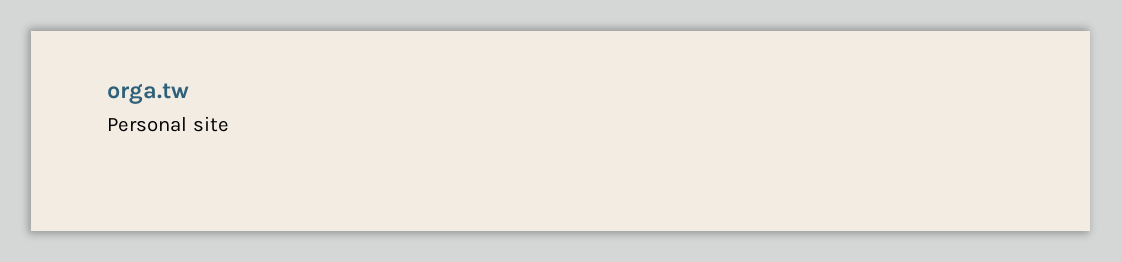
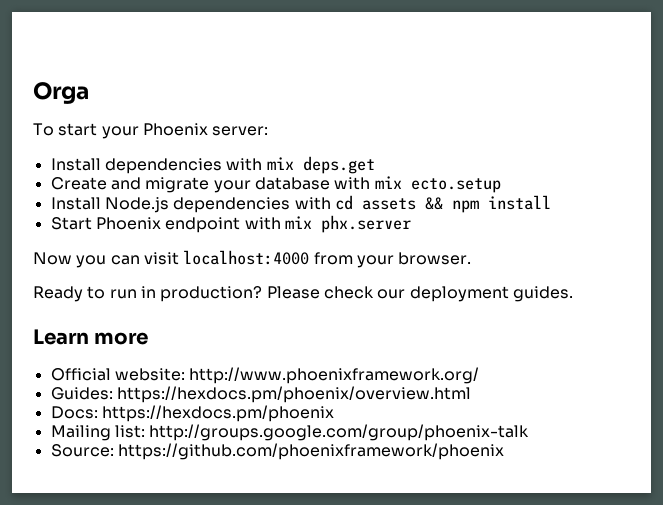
[107,83,189,104] [107,116,229,132] orga.tw // Personal site -> [33,82,89,104] [33,123,269,139] [50,156,375,174] [50,176,501,193] [50,195,551,213] [50,215,411,233] [33,250,472,268] [33,286,573,302] [33,329,149,345] [50,367,480,384] [50,386,471,403] [50,405,334,422] [50,424,530,441] [50,443,504,460] Orga // To start your Phoenix server: // Install dependencies with mix deps.get // Create and migrate your database with mix ecto.setup // Install Node.js dependencies with cd assets && npm install // Start Phoenix endpoint with mix phx.server // Now you can visit localhost:4000 from your browser. // Ready to run in production? Please check our deployment guides. // Learn more // Official website: http://www.phoenixframework.org/ // Guides: https://hexdocs.pm/phoenix/overview.html // Docs: https://hexdocs.pm/phoenix // Mailing list: http://groups.google.com/group/phoenix-talk // Source: https://github.com/phoenixframework/phoenix

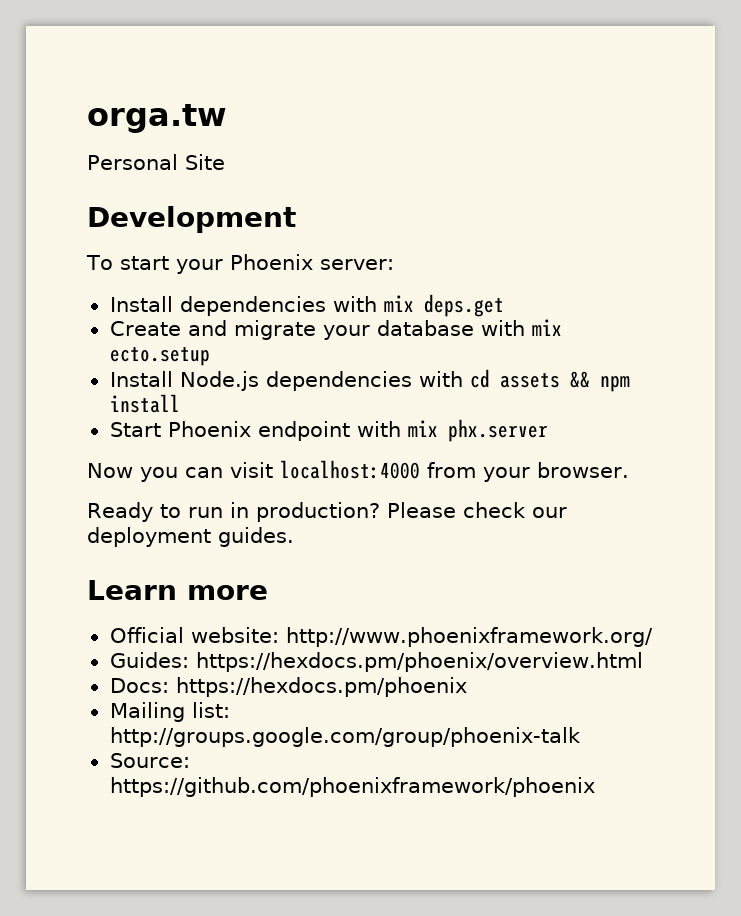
[33,82,89,104] Orga -> [87,104,227,133] [87,154,225,170] [87,206,296,233] orga.tw // Personal Site // Development

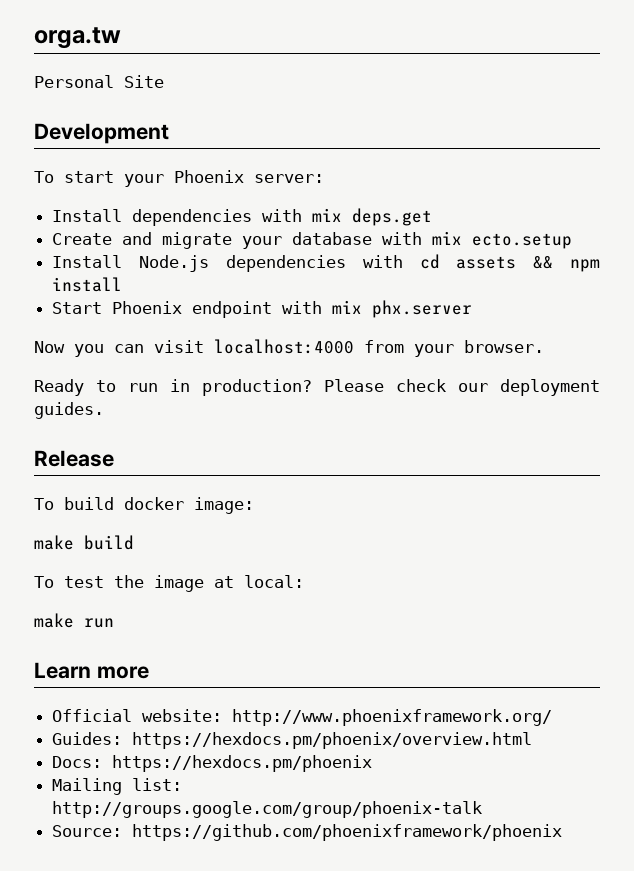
(294, 537) none -> [34,450,114,467] [34,497,254,514] [34,535,134,550] [34,575,304,592] [34,613,114,628] // Release // To build docker image: // make build // To test the image at local: // make run

